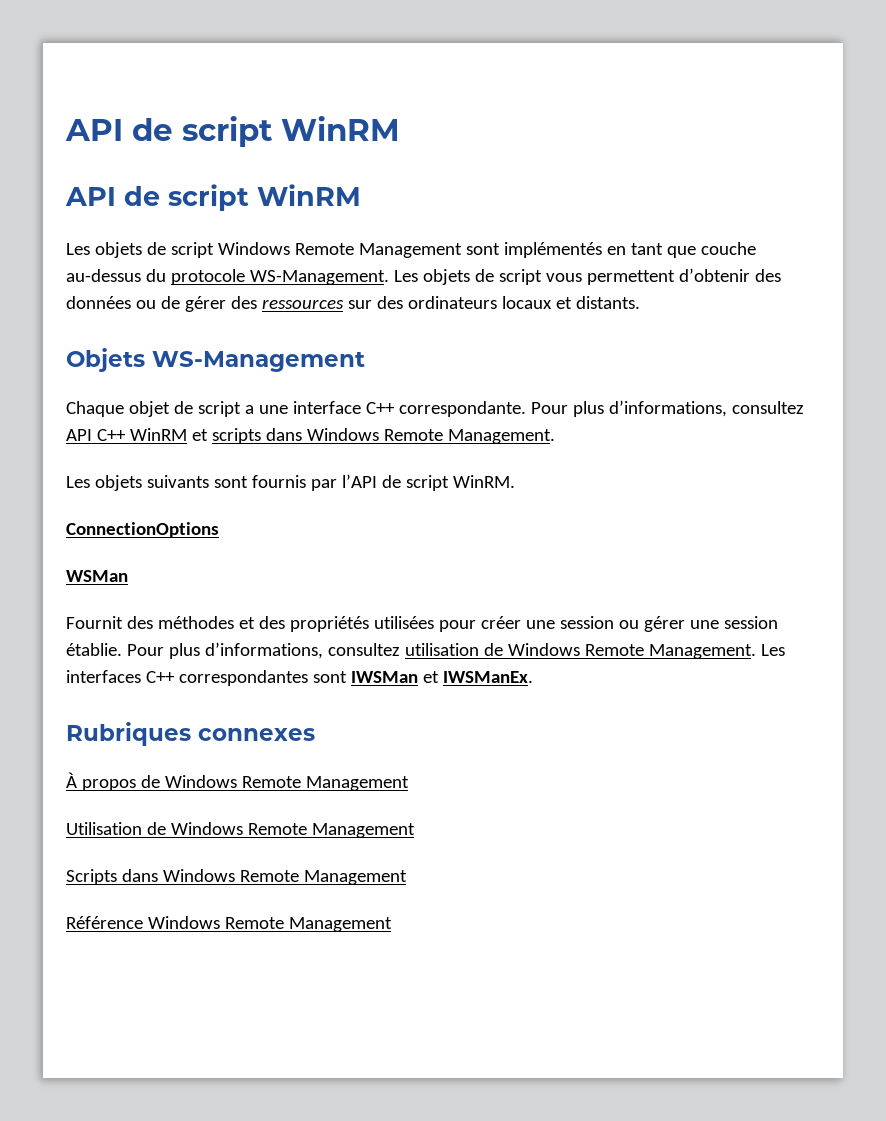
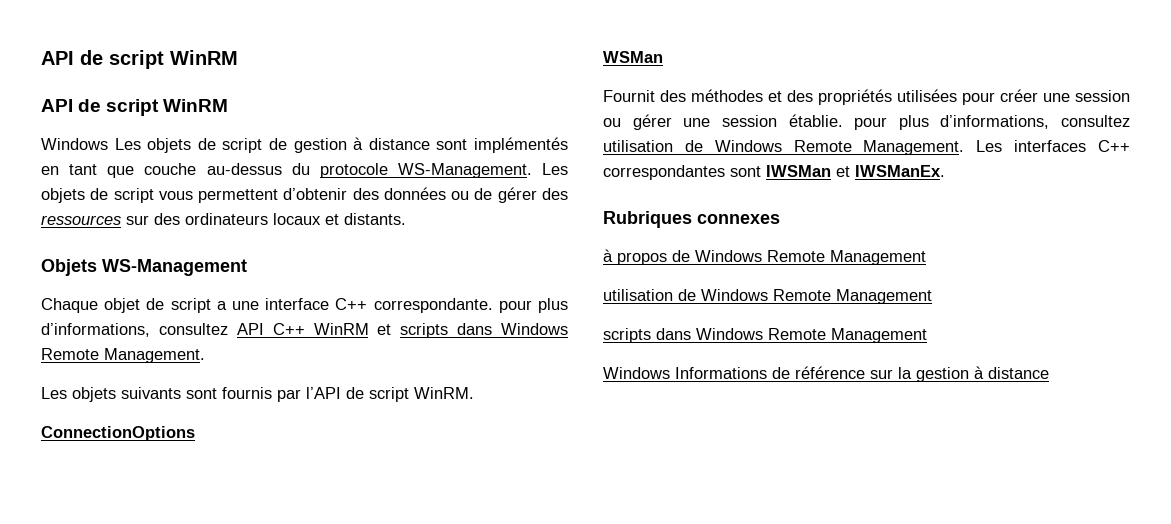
[66,242,462,258] Les objets de script Windows Remote Management -> [41,137,430,153] Windows Les objets de script de gestion à distance
[530,402,568,414] Pour -> [498,300,532,313] pour
[126,644,164,656] Pour -> [854,117,888,130] pour
[66,772,77,788] À -> [603,249,613,262] à
[66,822,415,838] [66,869,117,885] Utilisation de Windows Remote Management // Scripts -> [603,289,932,304] [603,328,651,343] utilisation de Windows Remote Management // scripts
[66,916,392,932] Référence Windows Remote Management -> [603,366,1049,382] Windows Informations de référence sur la gestion à distance

